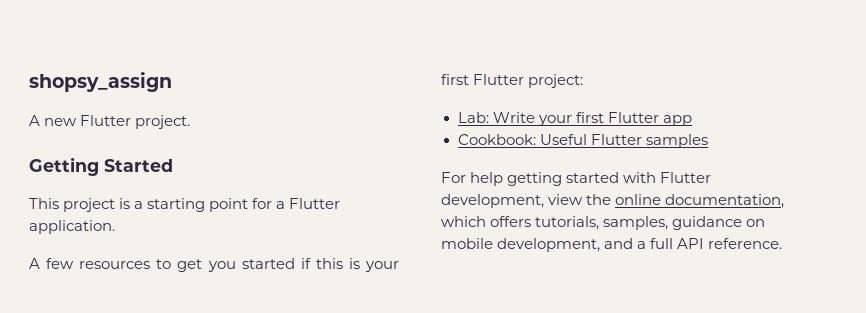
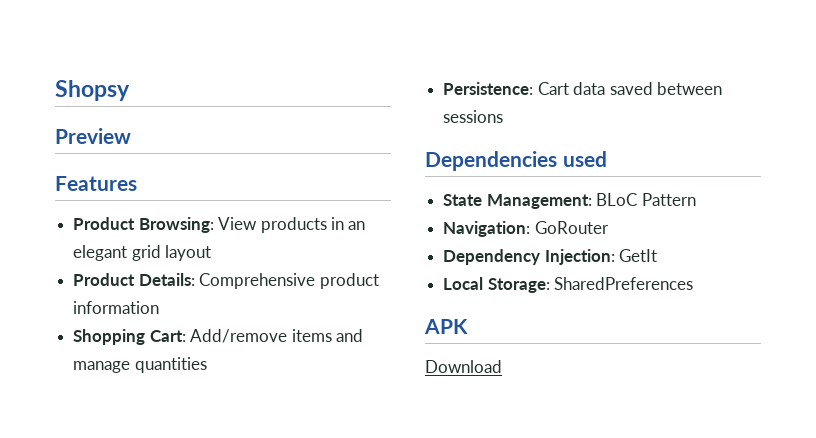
[29,72,172,92] [29,115,191,129] [29,157,173,176] [29,198,341,212] [29,220,115,234] [29,258,400,272] [441,74,584,88] [457,112,692,126] [457,134,708,148] [441,172,712,186] [441,194,785,208] [441,216,766,230] [441,238,783,252] shopsy_assign // A new Flutter project. // Getting Started // This project is a starting point for a Flutter application. // A few resources to get you started if this is your first Flutter project: // Lab: Write your first Flutter app // Cookbook: Useful Flutter samples // For help getting started with Flutter development, view the online documentation, which offers tutorials, samples, guidance on mobile development, and a full API reference. -> [55,80,130,101] [55,128,131,144] [55,176,137,191] [73,217,366,233] [73,245,212,261] [73,273,379,289] [73,301,160,314] [73,329,363,345] [73,357,207,373] [443,82,722,95] [443,110,504,123] [425,151,607,171] [443,193,696,209] [443,221,609,237] [443,249,658,265] [443,277,694,293] [424,319,468,334] [425,360,502,373] Shopsy // Preview // Features // Product Browsing: View products in an elegant grid layout // Product Details: Comprehensive product information // Shopping Cart: Add/remove items and manage quantities // Persistence: Cart data saved between sessions // Dependencies used // State Management: BLoC Pattern // Navigation: GoRouter // Dependency Injection: GetIt // Local Storage: SharedPreferences // APK // Download

